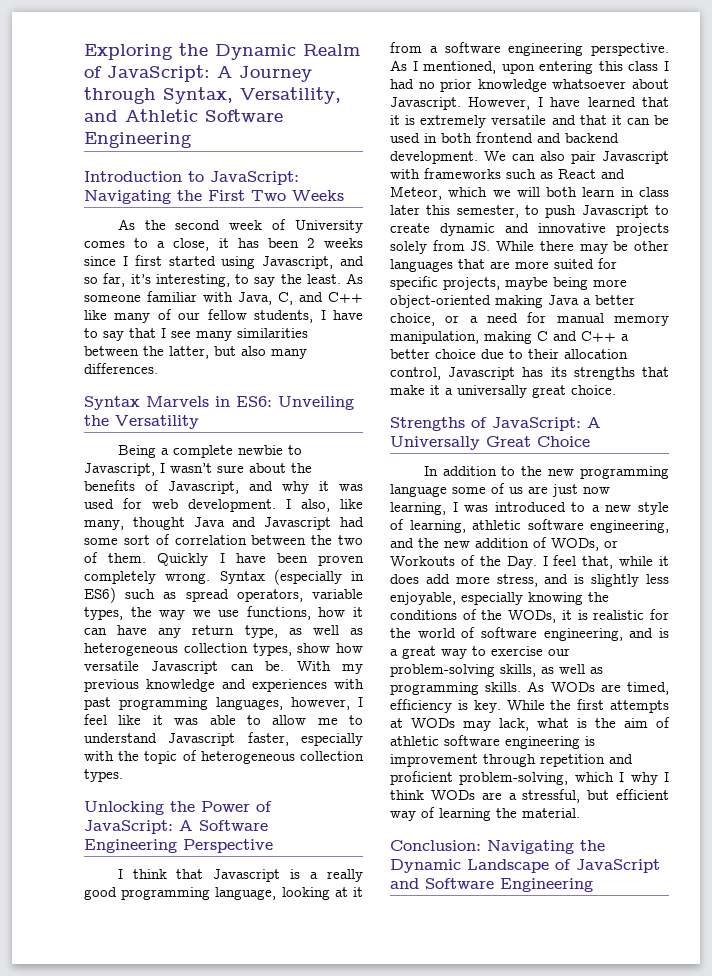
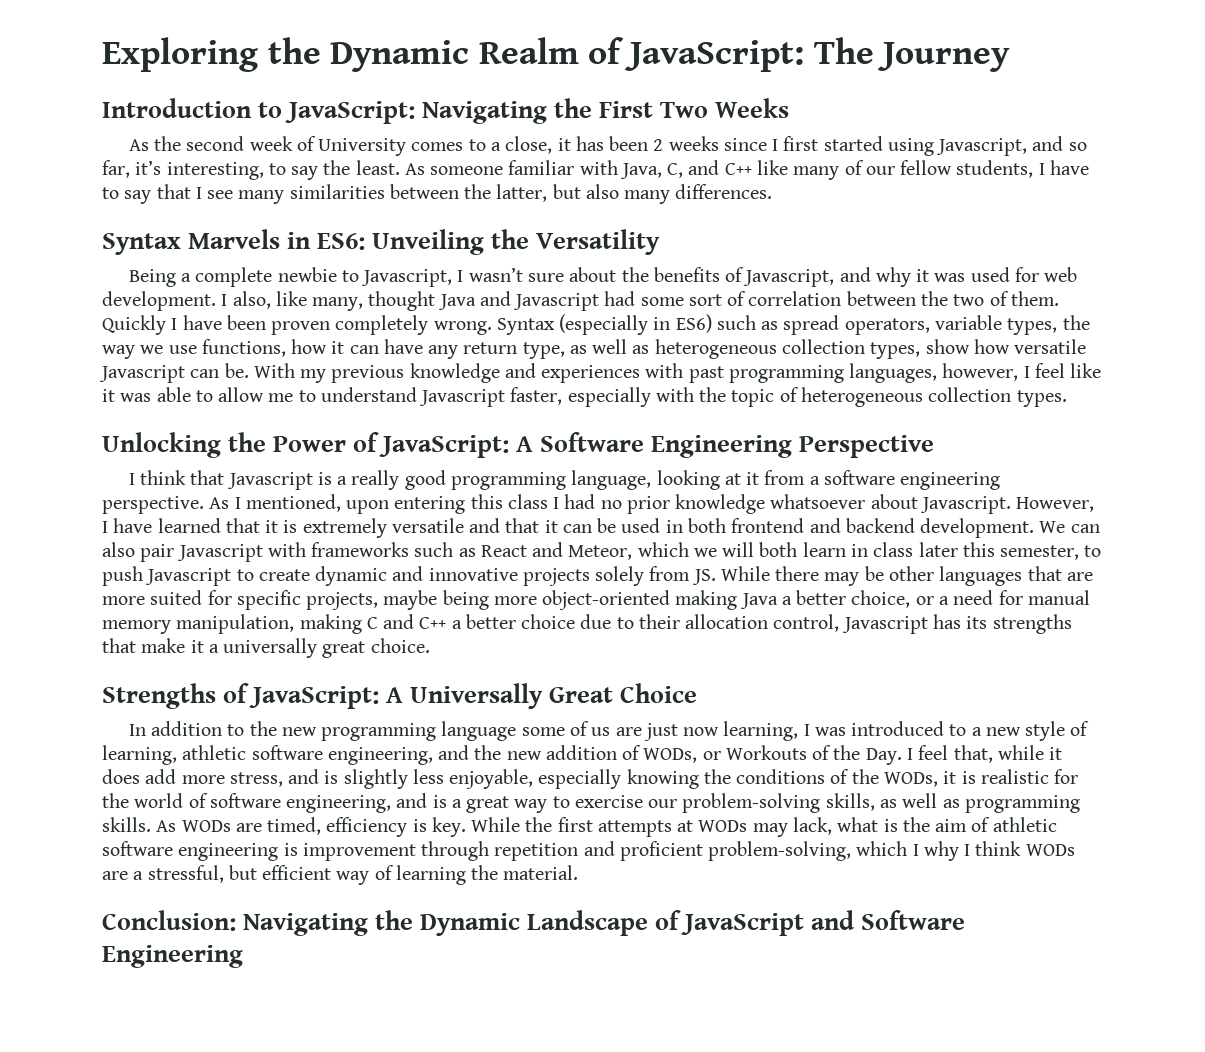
[217,66,232,78] A -> [813,37,874,64] The
[84,87,341,104] [84,109,283,122] [84,132,192,148] through Syntax, Versatility, and Athletic Software Engineering -> (1011, 57) none

